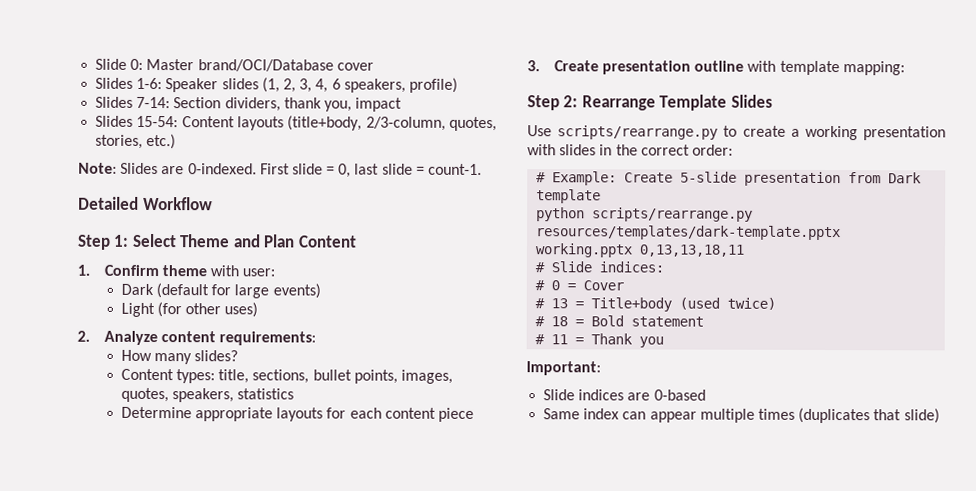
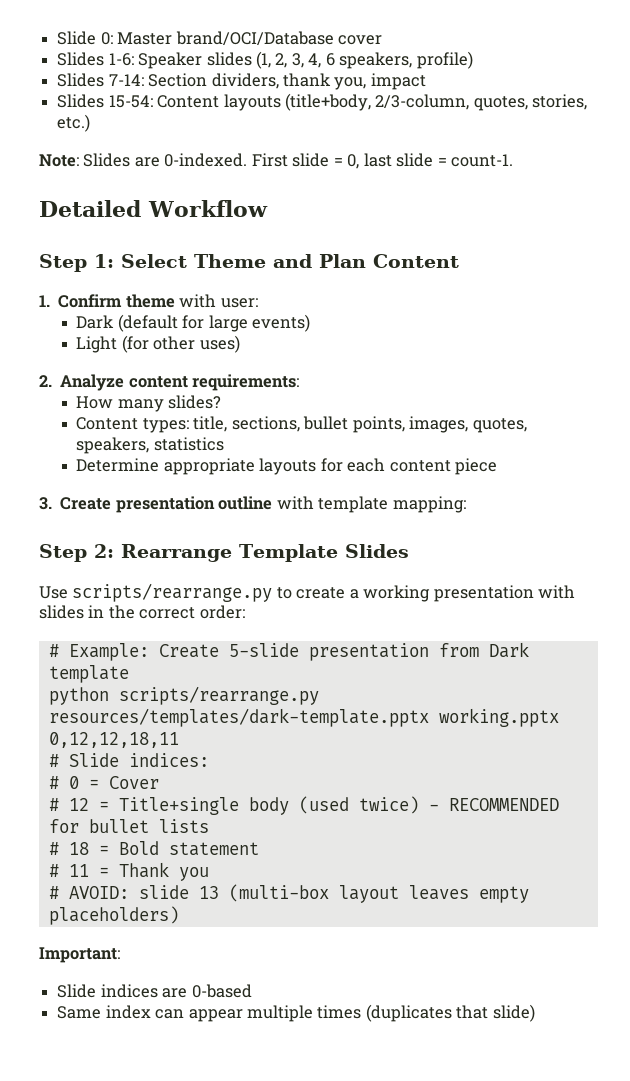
[639,244,746,257] 0,13,13,18,11 -> [48,732,179,748] 0,12,12,18,11
[551,297,777,312] 13 = Title+body (used twice) -> [68,796,559,815] [48,819,209,833] 12 = Title+single body (used twice) - RECOMMENDED for bullet lists
(665, 342) none -> [48,884,529,903] [48,906,179,925] // # AVOID: slide 13 (multi-box layout leaves empty placeholders)

